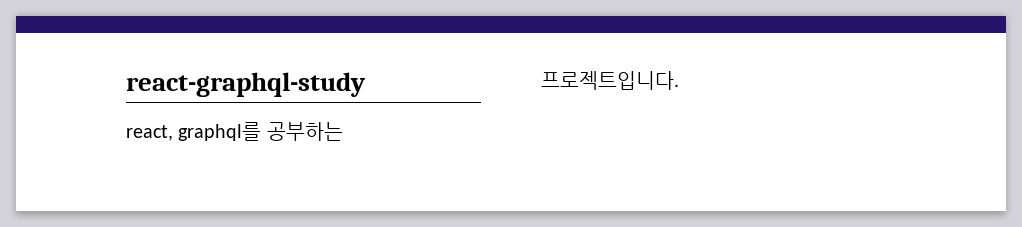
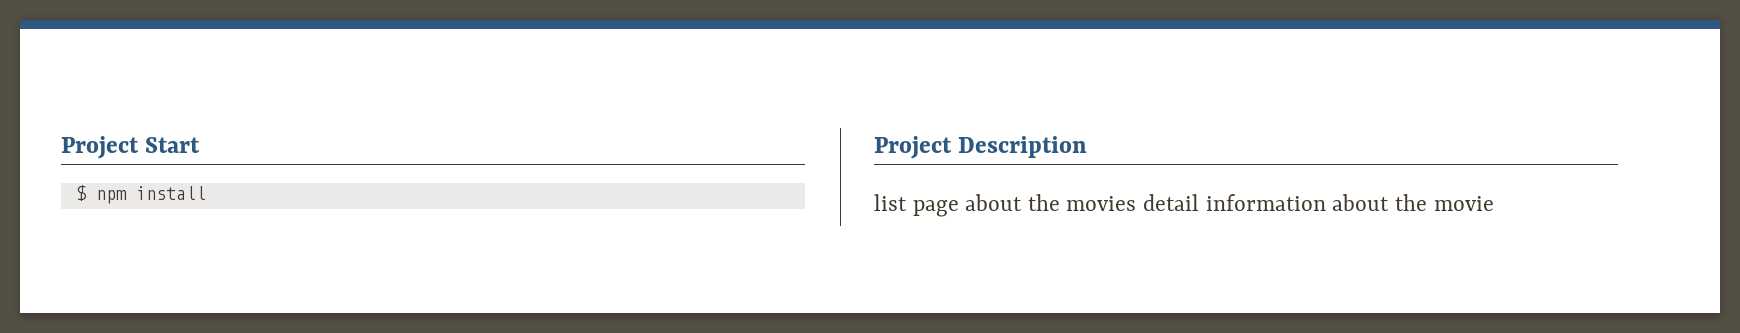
[126,72,366,97] [126,122,343,141] [541,71,679,90] react-graphql-study // react, graphql를 공부하는 프로젝트입니다. -> [61,136,201,159] [75,185,206,204] [874,136,1088,159] [874,194,1494,217] Project Start // $ npm install // Project Description // list page about the movies detail information about the movie

